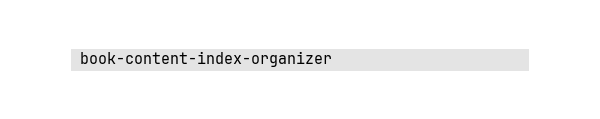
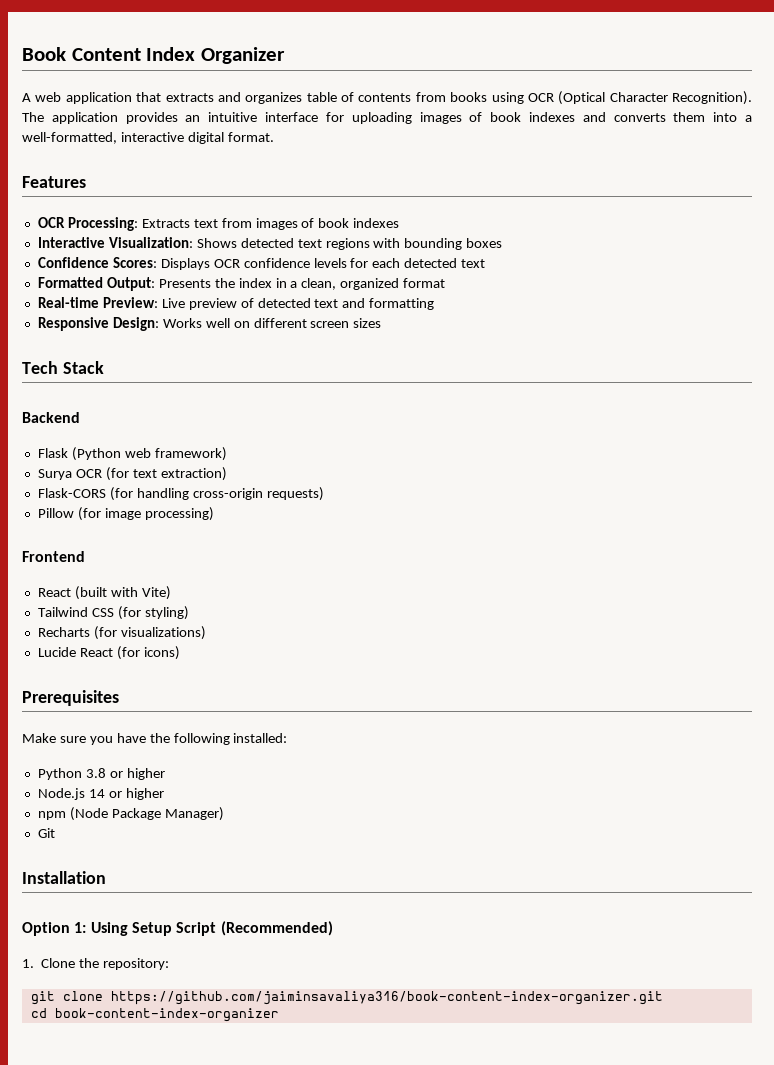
(80, 59) none -> [22,47,285,64] [22,91,752,105] [22,112,752,124] [22,132,274,144] [22,176,86,188] [37,217,400,231] [37,237,503,250] [37,257,486,270] [37,277,446,291] [37,297,435,310] [37,317,382,331] [22,361,104,374] [22,412,80,423] [37,447,227,461] [37,467,227,481] [37,487,324,501] [37,507,214,521] [22,551,85,562] [37,586,171,600] [37,606,189,620] [37,626,206,640] [37,646,180,660] [22,690,119,706] [22,733,288,745] [37,768,165,780] [37,788,164,800] [37,807,224,821] [37,828,55,838] [22,871,106,884] [22,921,333,936] [22,958,170,970] [30,991,663,1005] [30,1008,47,1018] Book Content Index Organizer // A web application that extracts and organizes table of contents from books using OCR (Optical Character Recognition). The application provides an intuitive interface for uploading images of book indexes and converts them into a well-formatted, interactive digital format. // Features // OCR Processing: Extracts text from images of book indexes // Interactive Visualization: Shows detected text regions with bounding boxes // Confidence Scores: Displays OCR confidence levels for each detected text // Formatted Output: Presents the index in a clean, organized format // Real-time Preview: Live preview of detected text and formatting // Responsive Design: Works well on different screen sizes // Tech Stack // Backend // Flask (Python web framework) // Surya OCR (for text extraction) // Flask-CORS (for handling cross-origin requests) // Pillow (for image processing) // Frontend // React (built with Vite) // Tailwind CSS (for styling) // Recharts (for visualizations) // Lucide React (for icons) // Prerequisites // Make sure you have the following installed: // Python 3.8 or higher // Node.js 14 or higher // npm (Node Package Manager) // Git // Installation // Option 1: Using Setup Script (Recommended) // 1. Clone the repository: // git clone https://github.com/jaiminsavaliya316/book-content-index-organizer.git // cd

